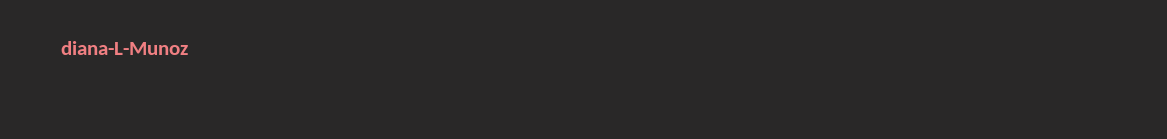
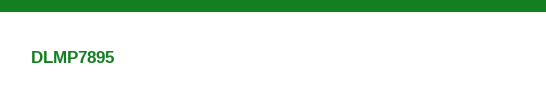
[61,41,188,55] diana-L-Munoz -> [31,51,114,63] DLMP7895

